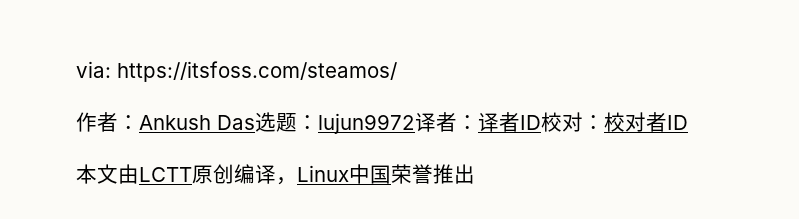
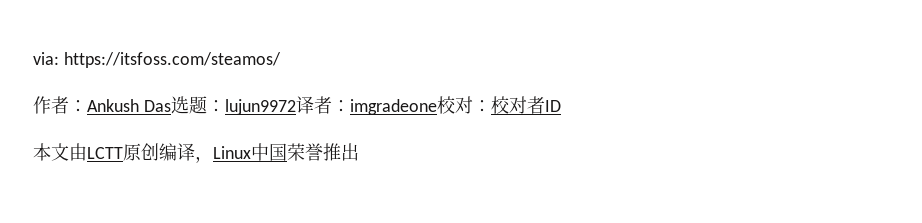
[478,112,541,132] 译者ID -> [349,99,437,115] imgradeone

